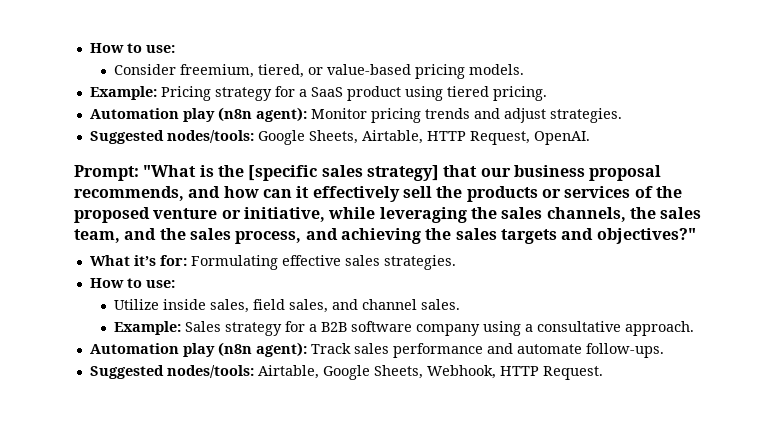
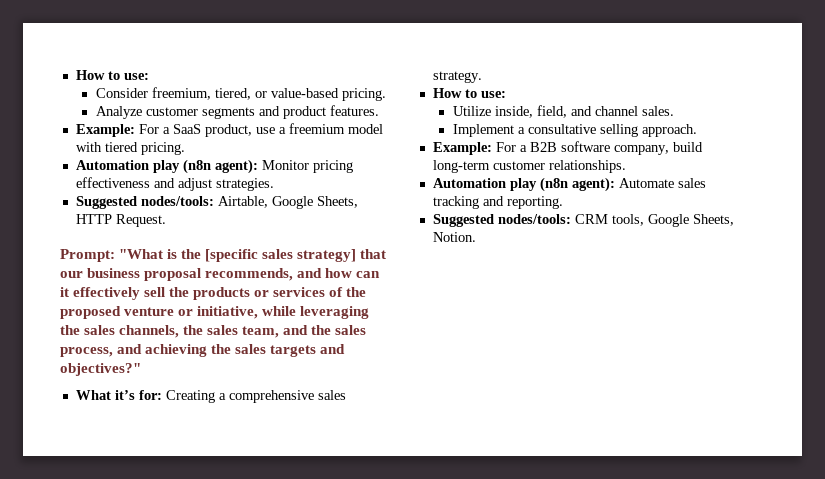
[415,64,525,79] [89,86,443,101] pricing models. // Example: Pricing strategy for a SaaS product using -> [341,88,386,101] [95,105,379,119] [75,123,383,137] [75,142,102,152] pricing. // Analyze customer segments and product features. // Example: For a SaaS product, use a freemium model with
[424,108,470,119] trends -> [75,177,150,188] effectiveness
[257,130,590,145] Google Sheets, Airtable, HTTP Request, OpenAI. -> [217,196,358,209] [75,214,166,227] Airtable, Google Sheets, HTTP Request.
[190,255,456,270] Formulating effective sales strategies. -> [165,390,346,403] [432,71,482,83] Creating a comprehensive sales strategy.
[163,299,329,313] inside sales, field sales, -> [494,105,567,118] inside, field,
[114,321,695,336] [89,342,664,358] [89,365,603,380] Example: Sales strategy for a B2B software company using a consultative approach. // Automation play (n8n agent): Track sales performance and automate follow-ups. // Suggested nodes/tools: Airtable, Google Sheets, Webhook, HTTP Request. -> [452,124,697,137] [432,141,703,155] [432,160,626,173] [432,177,706,192] [432,196,563,209] [432,214,734,227] [432,232,476,242] Implement a consultative selling approach. // Example: For a B2B software company, build long-term customer relationships. // Automation play (n8n agent): Automate sales tracking and reporting. // Suggested nodes/tools: CRM tools, Google Sheets, Notion.

